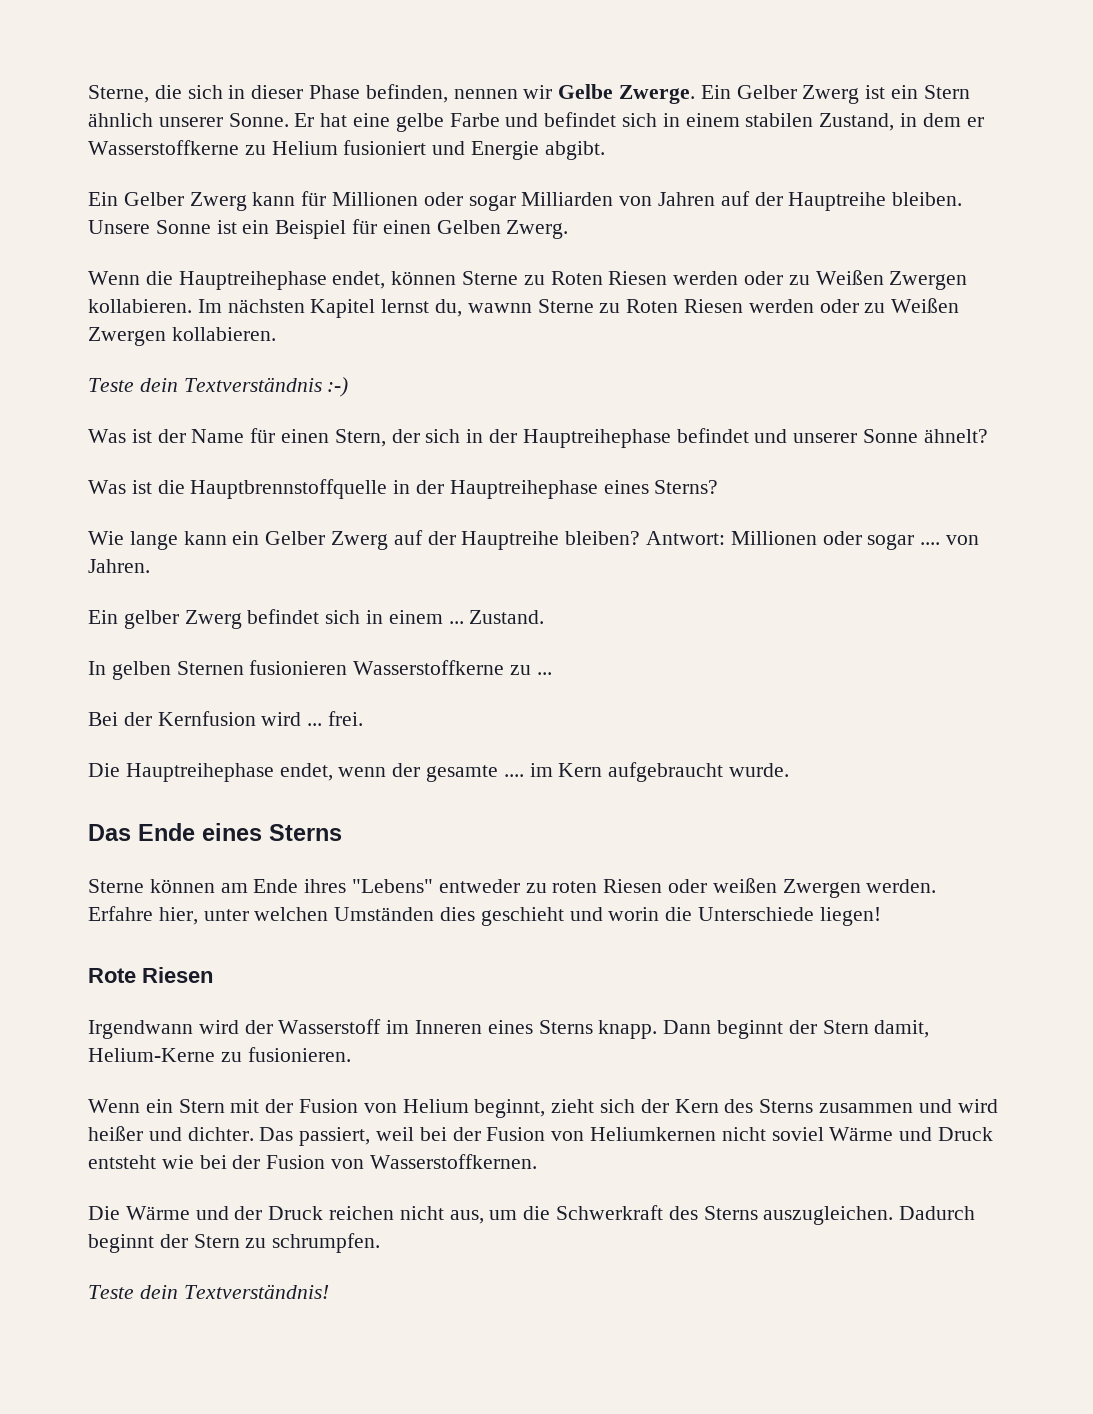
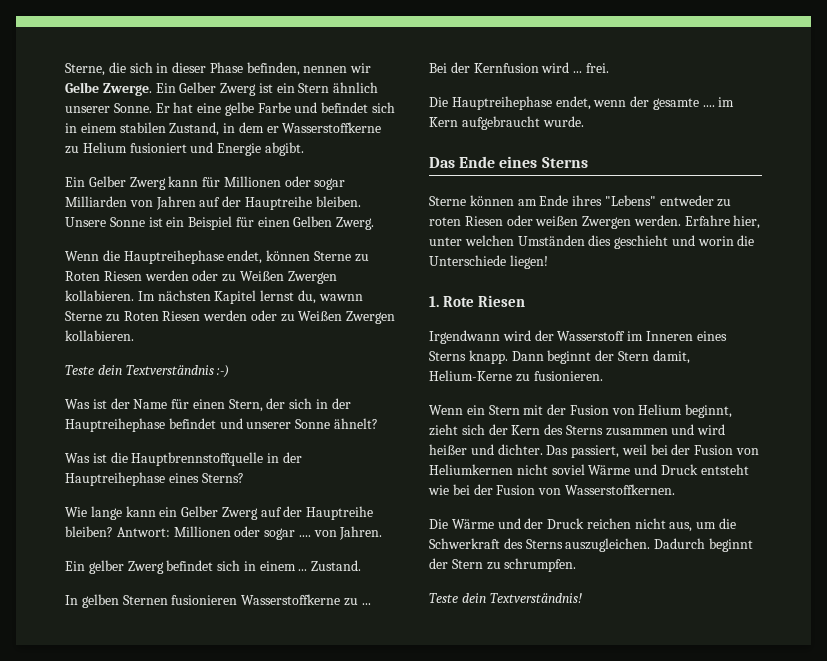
(881, 916) none -> [429,296,439,307] 1.

